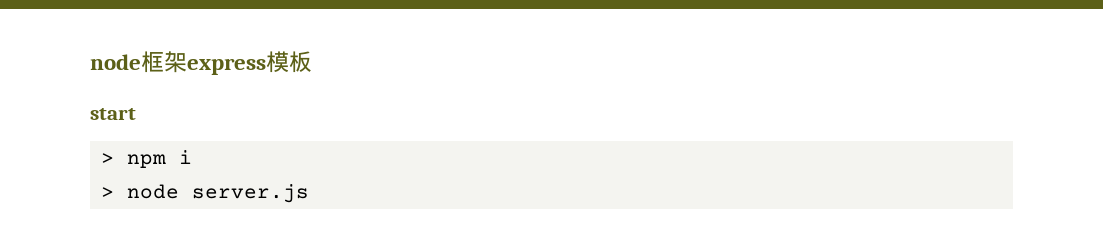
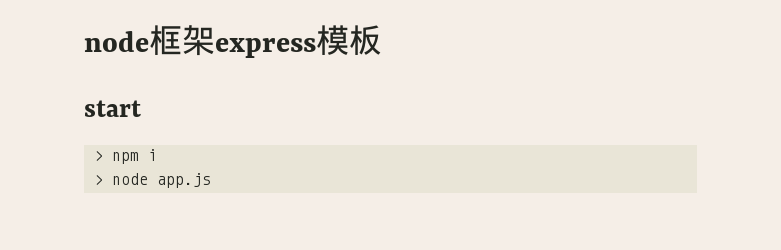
[191,184,309,203] server.js -> [157,173,212,188] app.js

